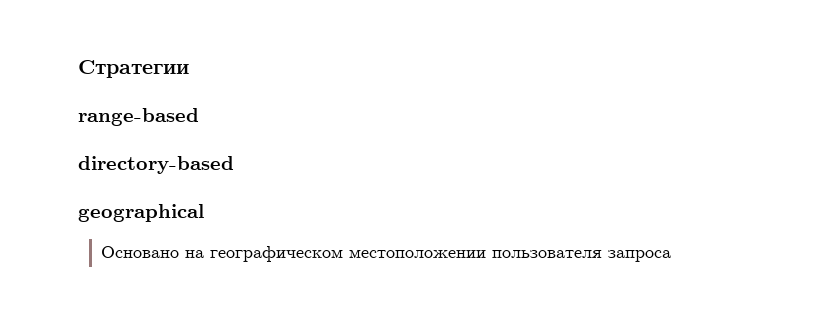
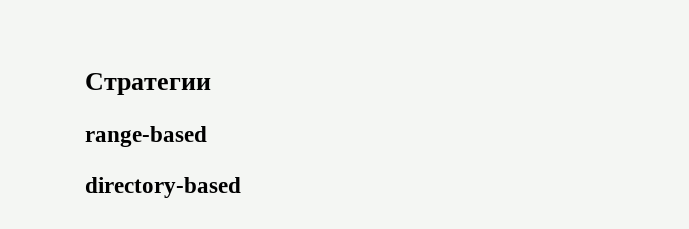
[78,204,204,222] [101,246,672,262] // geographical // Основано на географическом местоположении пользователя запроса -> (241, 187) none

